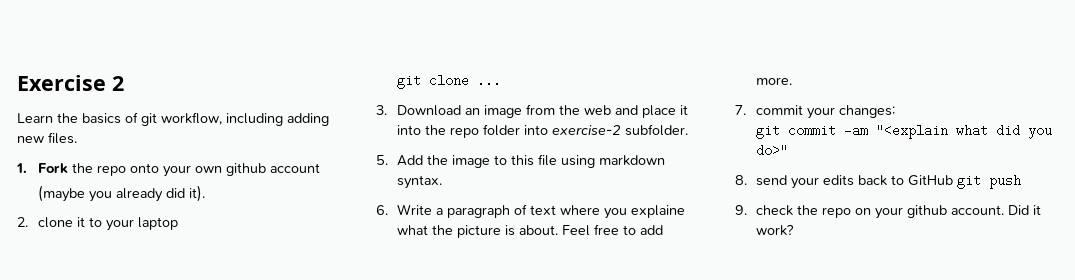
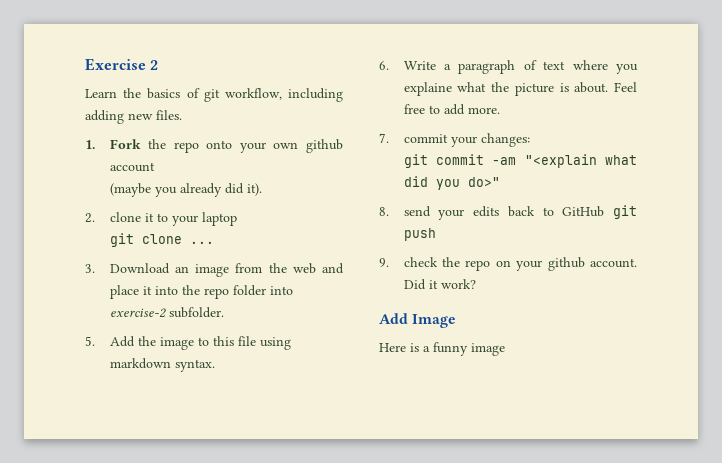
(794, 230) none -> [379,313,457,328] [379,342,505,356] // Add Image // Here is a funny image

